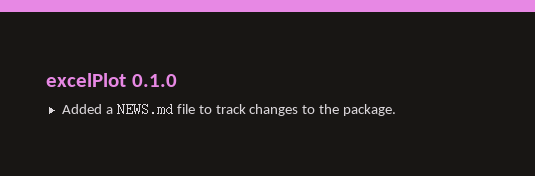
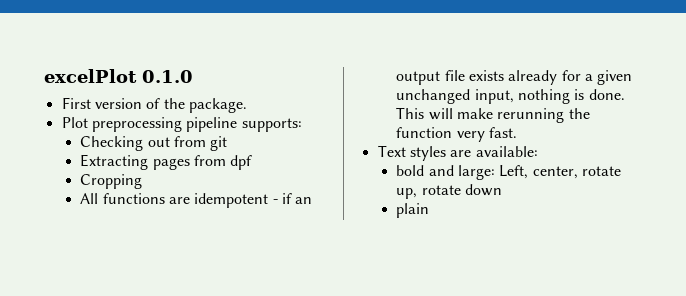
[61,103,397,116] Added a NEWS.md file to track changes to the package. -> [61,97,247,113] [61,117,302,132] [80,136,228,151] [80,154,253,170] [80,174,143,189] [80,193,313,208] [396,70,633,85] [396,89,625,104] [396,107,590,123] [396,127,518,142] [377,145,538,161] [396,165,622,180] [396,184,503,199] [396,203,430,218] First version of the package. // Plot preprocessing pipeline supports: // Checking out from git // Extracting pages from dpf // Cropping // All functions are idempotent - if an output file exists already for a given unchanged input, nothing is done. This will make rerunning the function very fast. // Text styles are available: // bold and large: Left, center, rotate up, rotate down // plain

